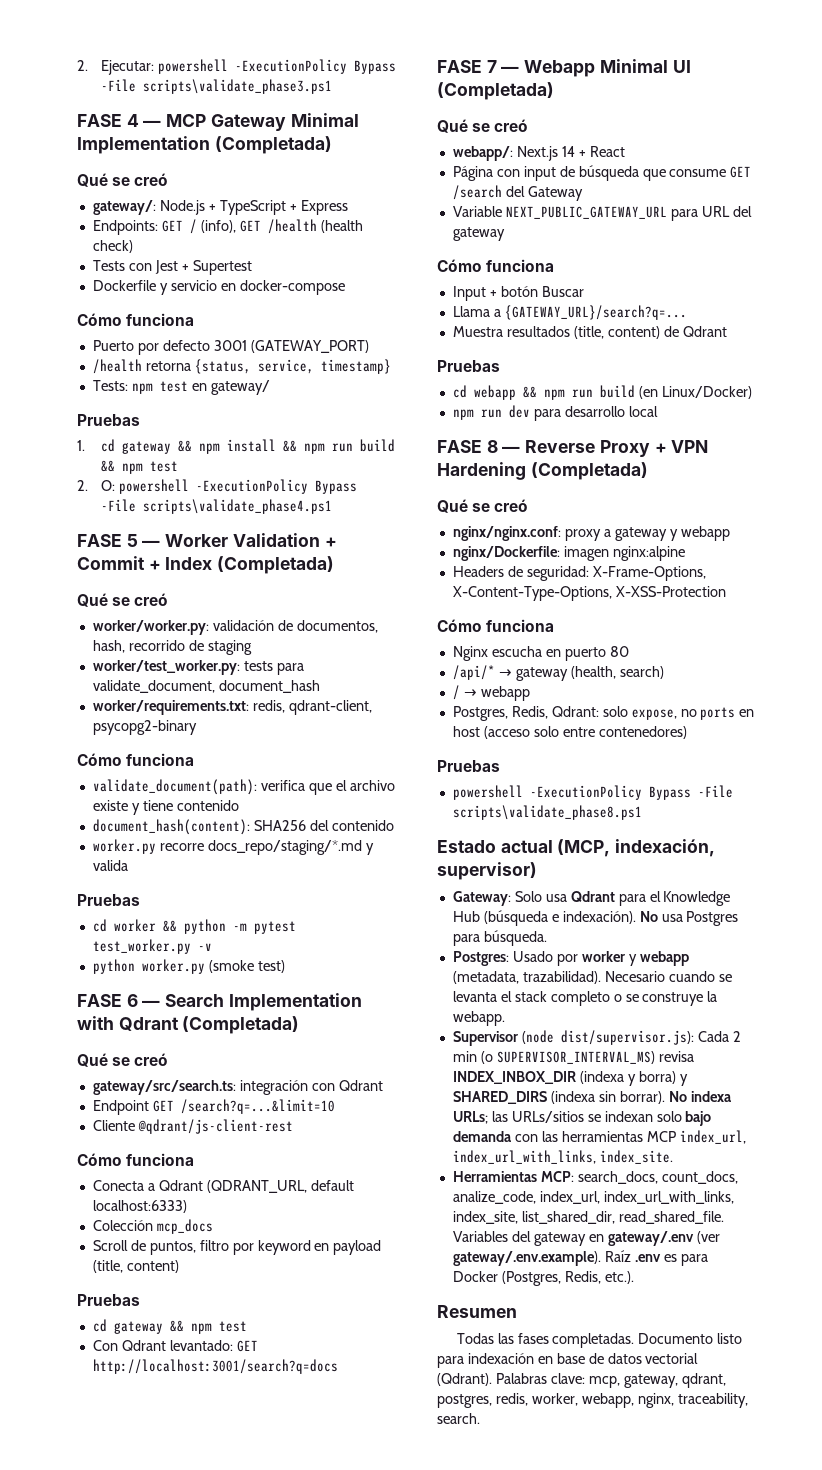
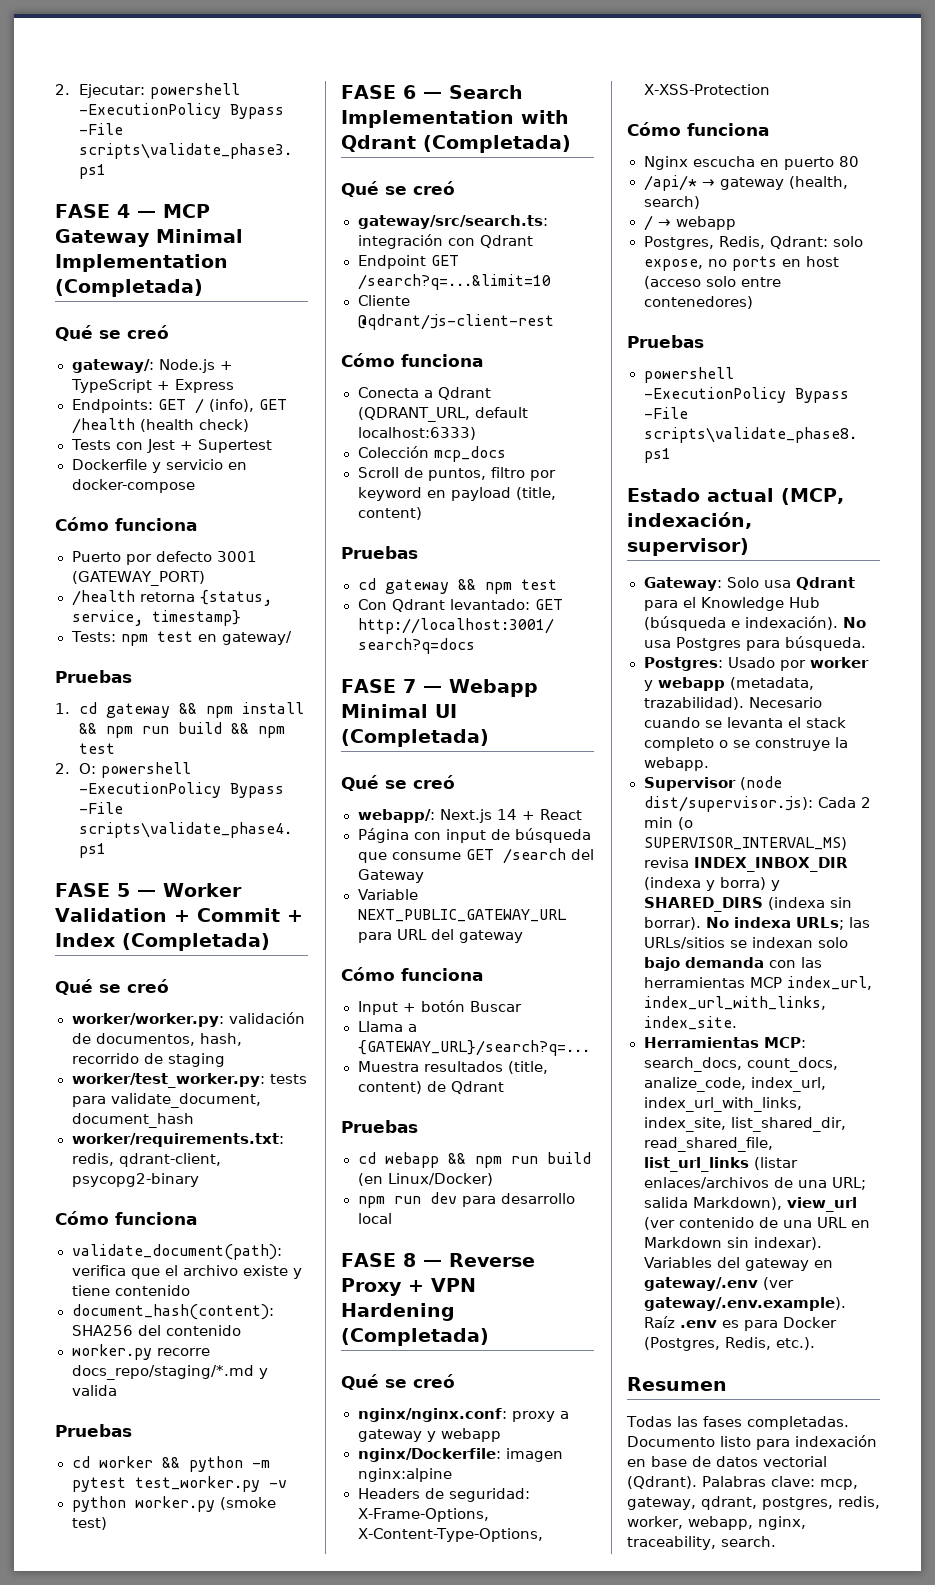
[618,1211,724,1224] read_shared_file. -> [643,1137,773,1152] [643,1157,798,1172] [643,1177,866,1190] [643,1197,857,1212] [643,1217,870,1230] [643,1237,822,1250] read_shared_file, list_url_links (listar enlaces/archivos de una URL; salida Markdown), view_url (ver contenido de una URL en Markdown sin indexar).

